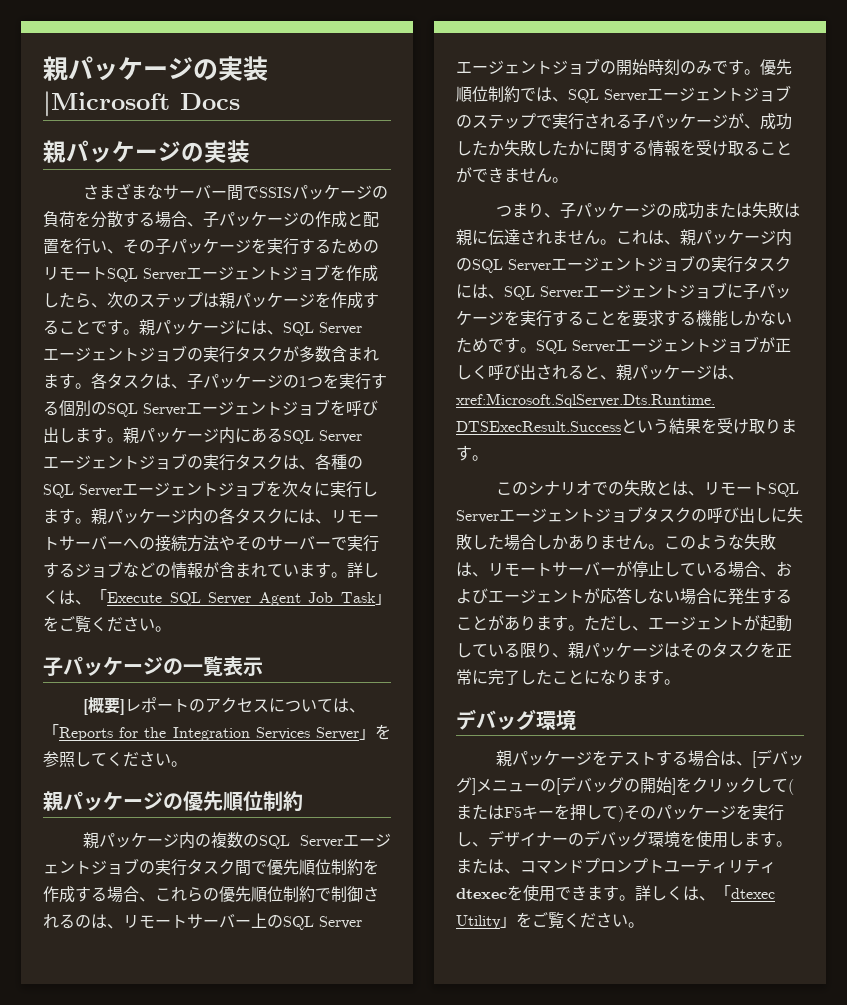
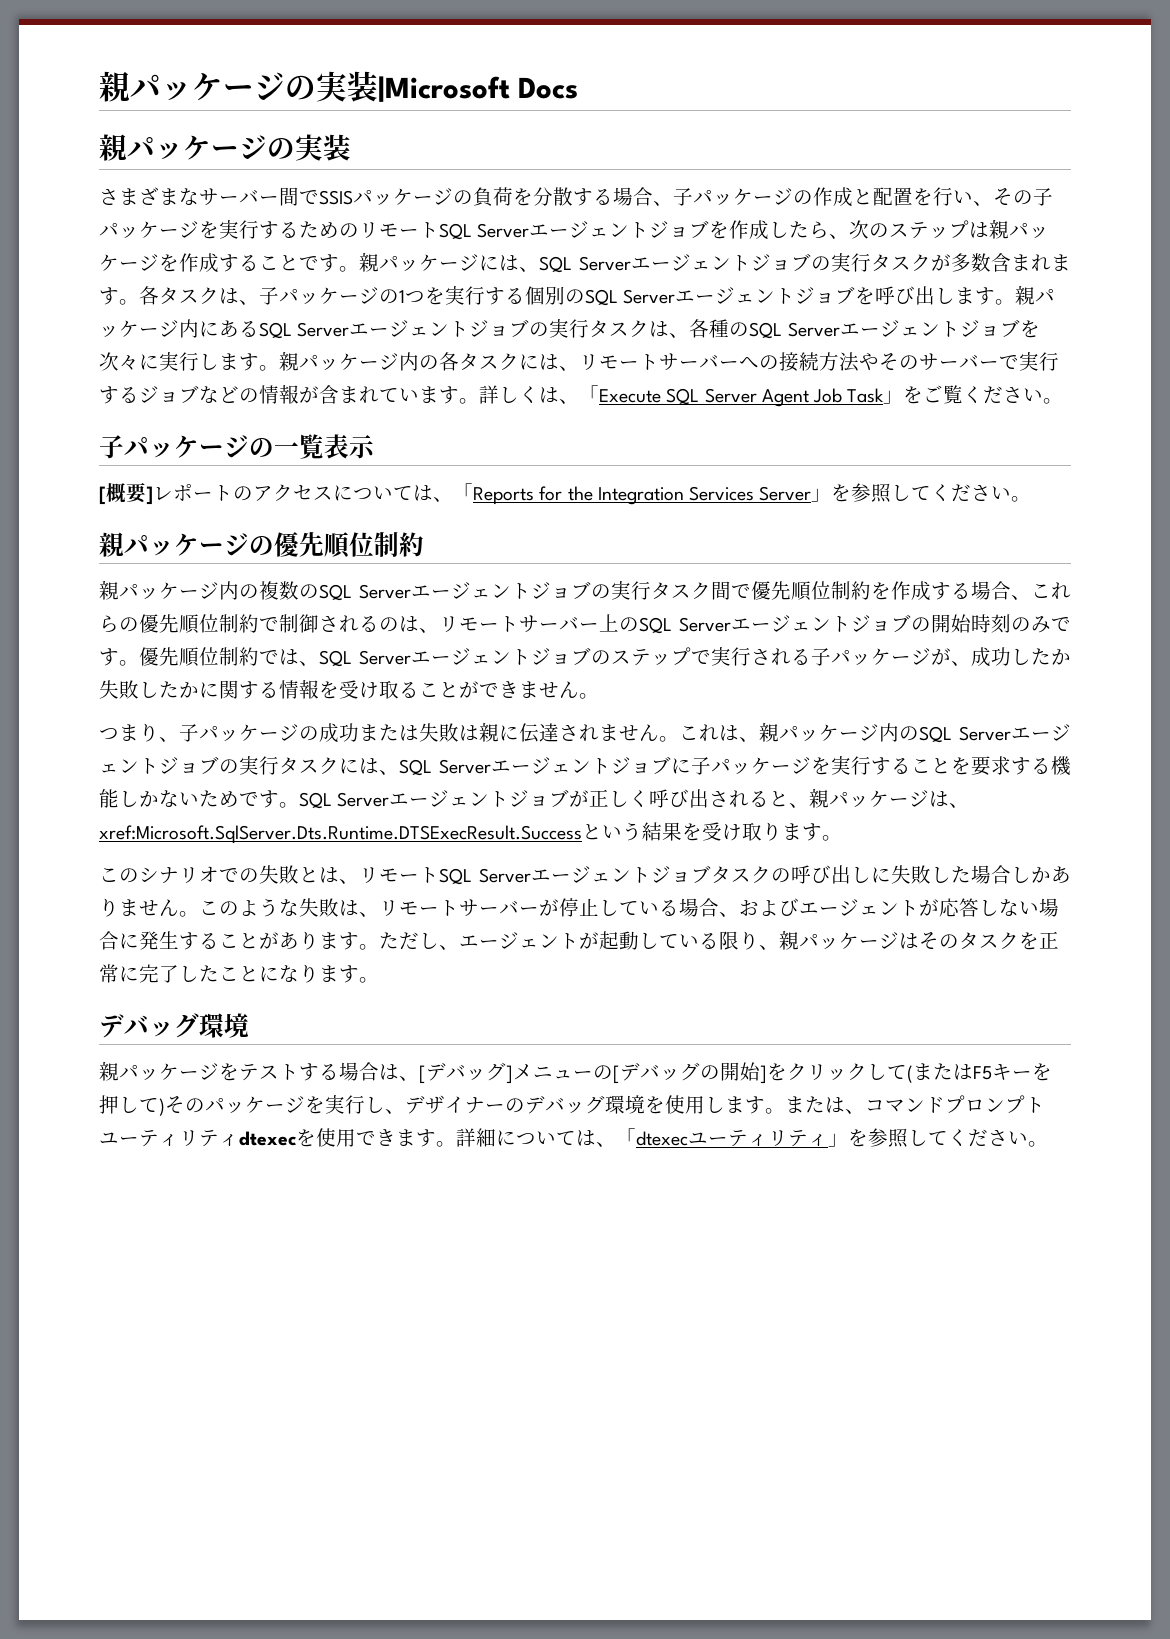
[651,885,775,901] [456,912,564,929] しくは、「dtexec Utility」をご覧 -> [476,1128,948,1148] 細については、「dtexecユーティリティ」を参照して

